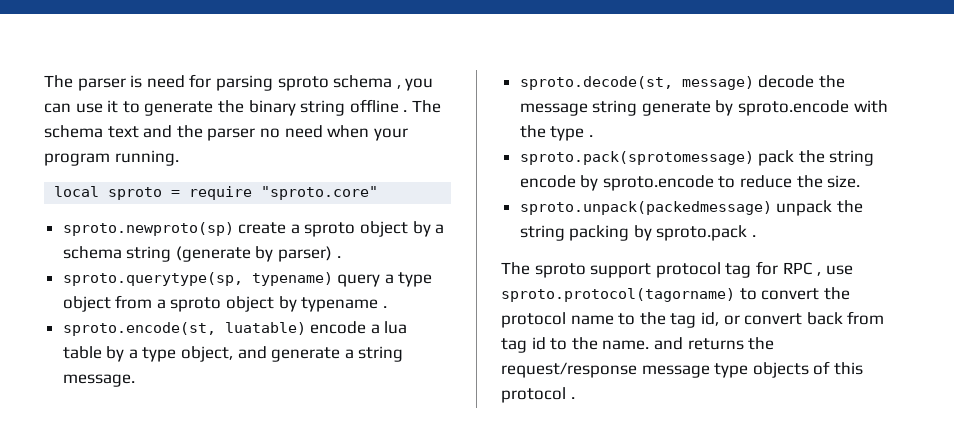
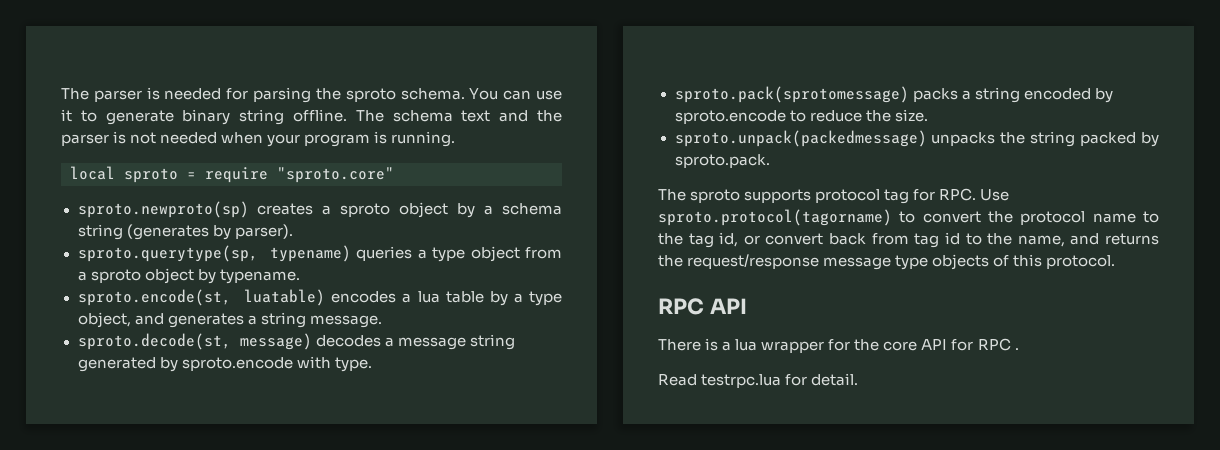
[146,75,185,88] need -> [164,88,222,100] needed
[277,75,434,91] sproto schema , you -> [315,88,499,102] the sproto schema. You
[217,100,244,113] the -> (174, 117) none
[349,99,408,113] offline . -> [293,109,347,122] offline.
[259,125,323,138] no need -> [113,131,218,144] is not needed
(110, 159) none -> [374,131,388,144] is
[238,222,287,234] create -> [257,203,314,215] creates
[175,246,341,262] (generate by parser) . -> [126,224,293,240] (generates by parser).
[337,274,381,287] query -> [356,246,413,261] queries
[301,297,387,312] typename . -> [219,269,300,284] typename.
[310,321,367,334] encode -> [331,291,397,303] encodes
[271,347,341,362] generate -> [167,313,244,328] generates
[758,75,845,88] decode the -> [315,335,394,347] decodes a
[641,101,711,116] generate -> [77,357,156,372] generated
[519,125,593,141] [519,150,875,166] [519,175,576,188] the type . // sproto.pack(sprotomessage) pack the string encode -> [334,357,372,372] [674,86,1091,103] type. // sproto.pack(sprotomessage) packs a string encoded
[776,200,863,216] [519,225,757,241] unpack the string packing by sproto.pack . -> [931,131,1159,147] [674,154,770,168] unpacks the string packed by sproto.pack.
[590,263,652,278] support -> [744,189,812,203] supports
[782,262,853,276] RPC , use -> [939,188,1010,201] RPC. Use
[602,340,650,350] name. -> [1017,235,1065,247] name,
[501,387,575,403] protocol . -> [1046,255,1116,269] [658,298,747,315] [658,338,1019,353] [658,373,859,388] protocol. // RPC API // There is a lua wrapper for the core API for RPC . // Read testrpc.lua for detail.

